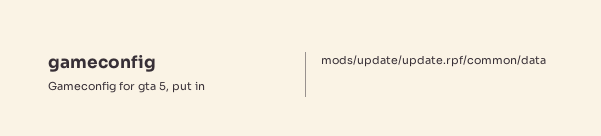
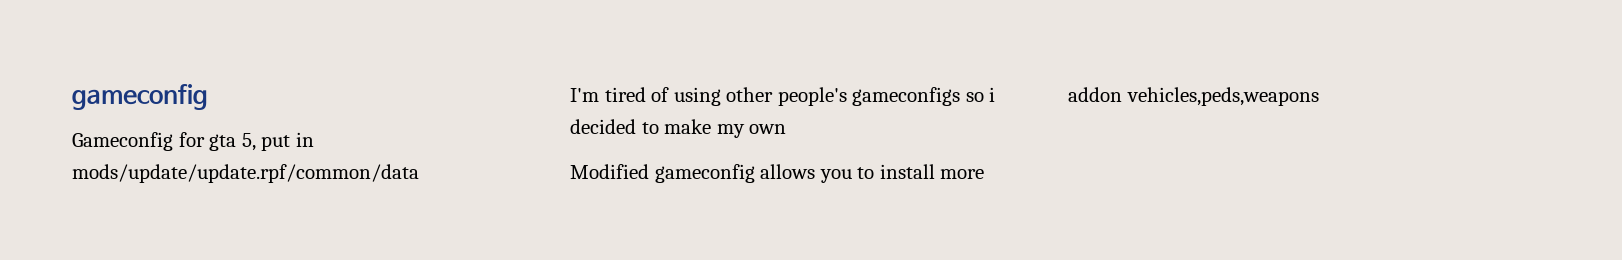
(546, 61) none -> [570,87,996,106] [570,119,787,138] [570,164,985,183] [1068,87,1319,106] // I'm tired of using other people's gameconfigs so i decided to make my own // Modified gameconfig allows you to install more addon vehicles,peds,weapons

